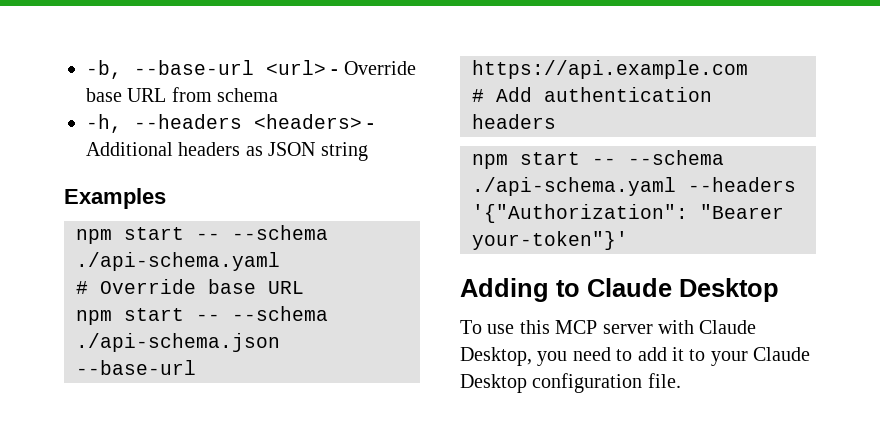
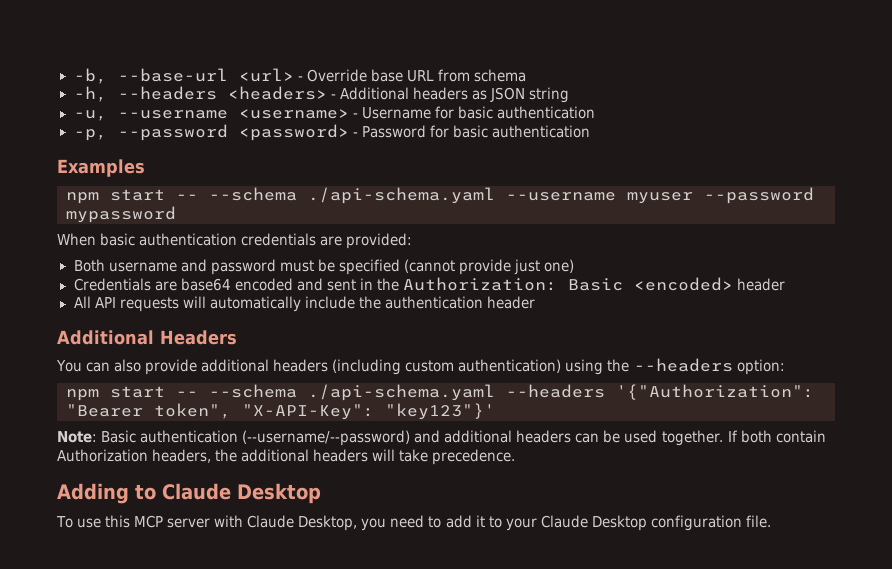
(368, 151) none -> [73,106,595,121] [73,124,590,141] // -u, --username <username> - Username for basic authentication // -p, --password <password> - Password for basic authentication
[76,279,304,294] [76,306,328,325] [76,333,280,352] [76,360,196,375] [472,60,748,79] [472,87,712,102] [472,114,556,129] // # Override base URL // npm start -- --schema ./api-schema.json --base-url https://api.example.com // # Add authentication headers -> [506,187,814,204] [66,206,176,223] [57,233,413,249] [73,259,575,275] [73,277,785,291] [73,296,535,312] [57,330,237,345] [56,358,785,375] --username myuser --password mypassword // When basic authentication credentials are provided: // Both username and password must be specified (cannot provide just one) // Credentials are base64 encoded and sent in the Authorization: Basic <encoded> header // All API requests will automatically include the authentication header // Additional Headers // You can also provide additional headers (including custom authentication) using the --headers option:
[472,231,628,250] your-token"}' -> [154,403,495,420] [57,430,826,446] [57,449,516,465] token", "X-API-Key": "key123"}' // Note: Basic authentication (--username/--password) and additional headers can be used together. If both contain Authorization headers, the additional headers will take precedence.

